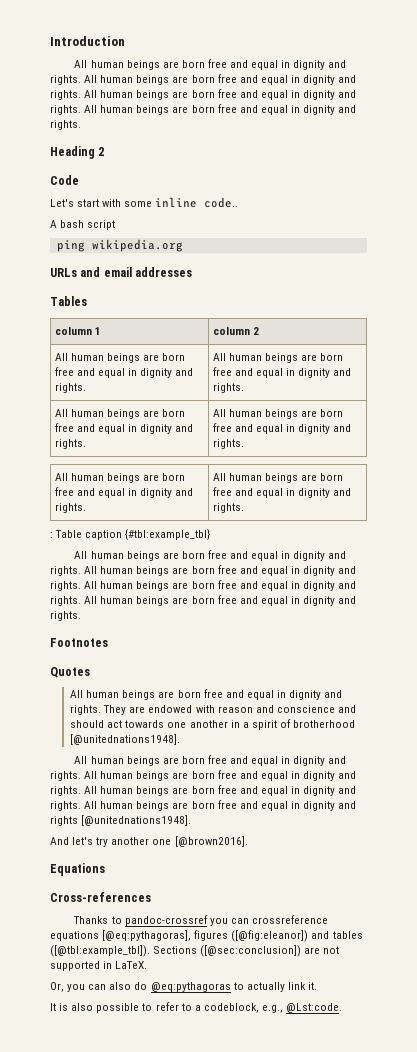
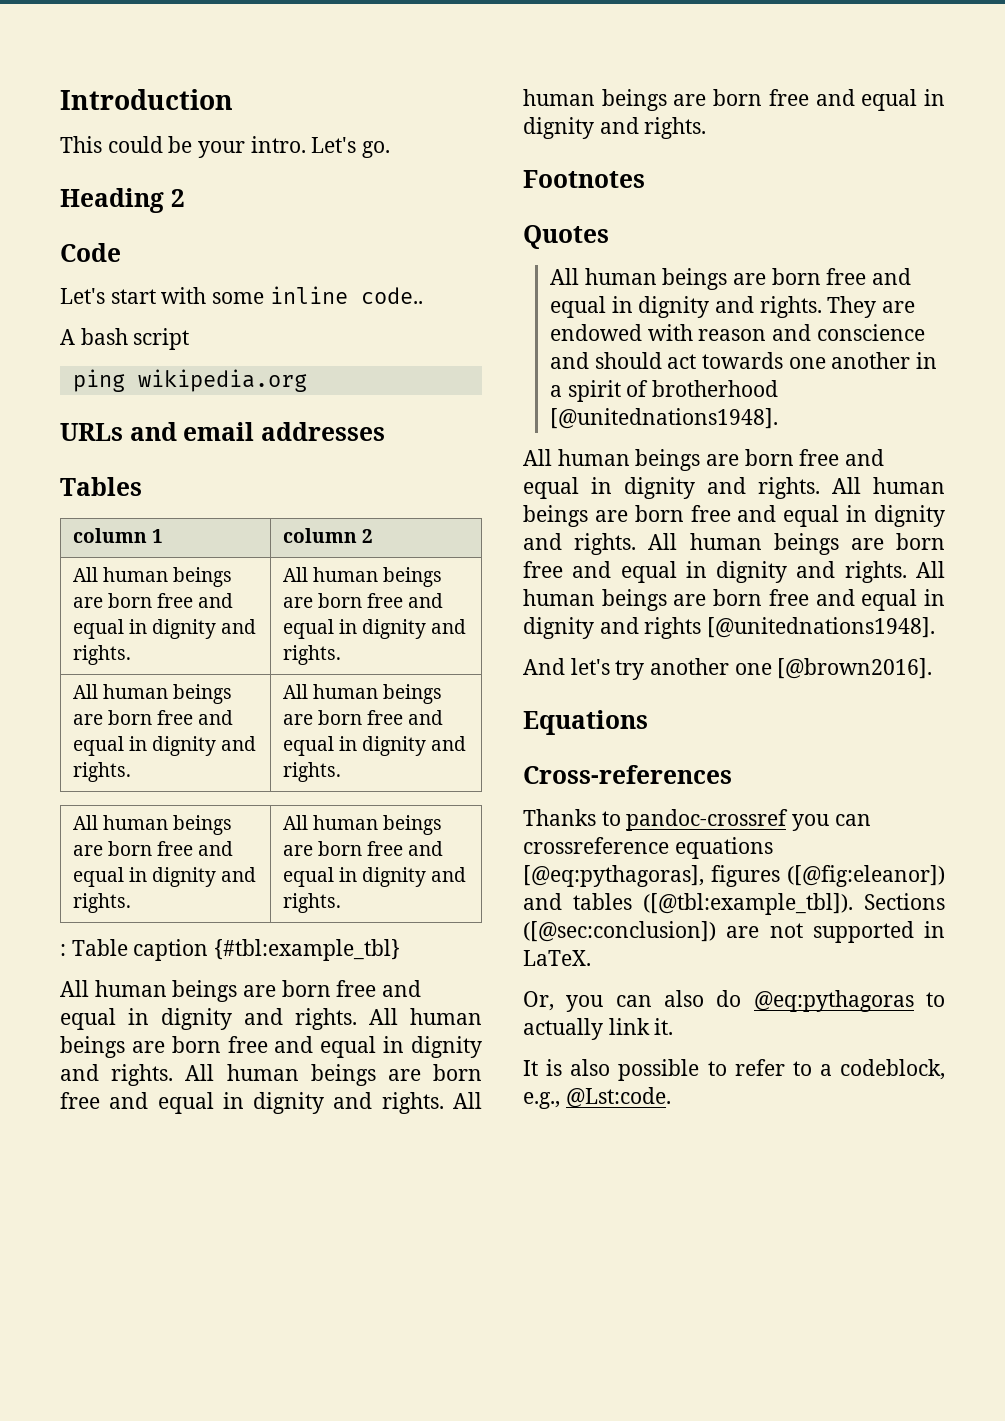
[74,59,347,70] [50,74,357,85] [50,89,357,100] [50,104,357,115] [50,120,81,130] All human beings are born free and equal in dignity and rights. All human beings are born free and equal in dignity and rights. All human beings are born free and equal in dignity and rights. All human beings are born free and equal in dignity and rights. -> [60,136,391,158] This could be your intro. Let's go.

